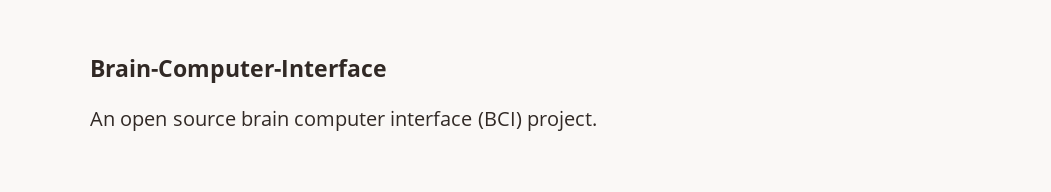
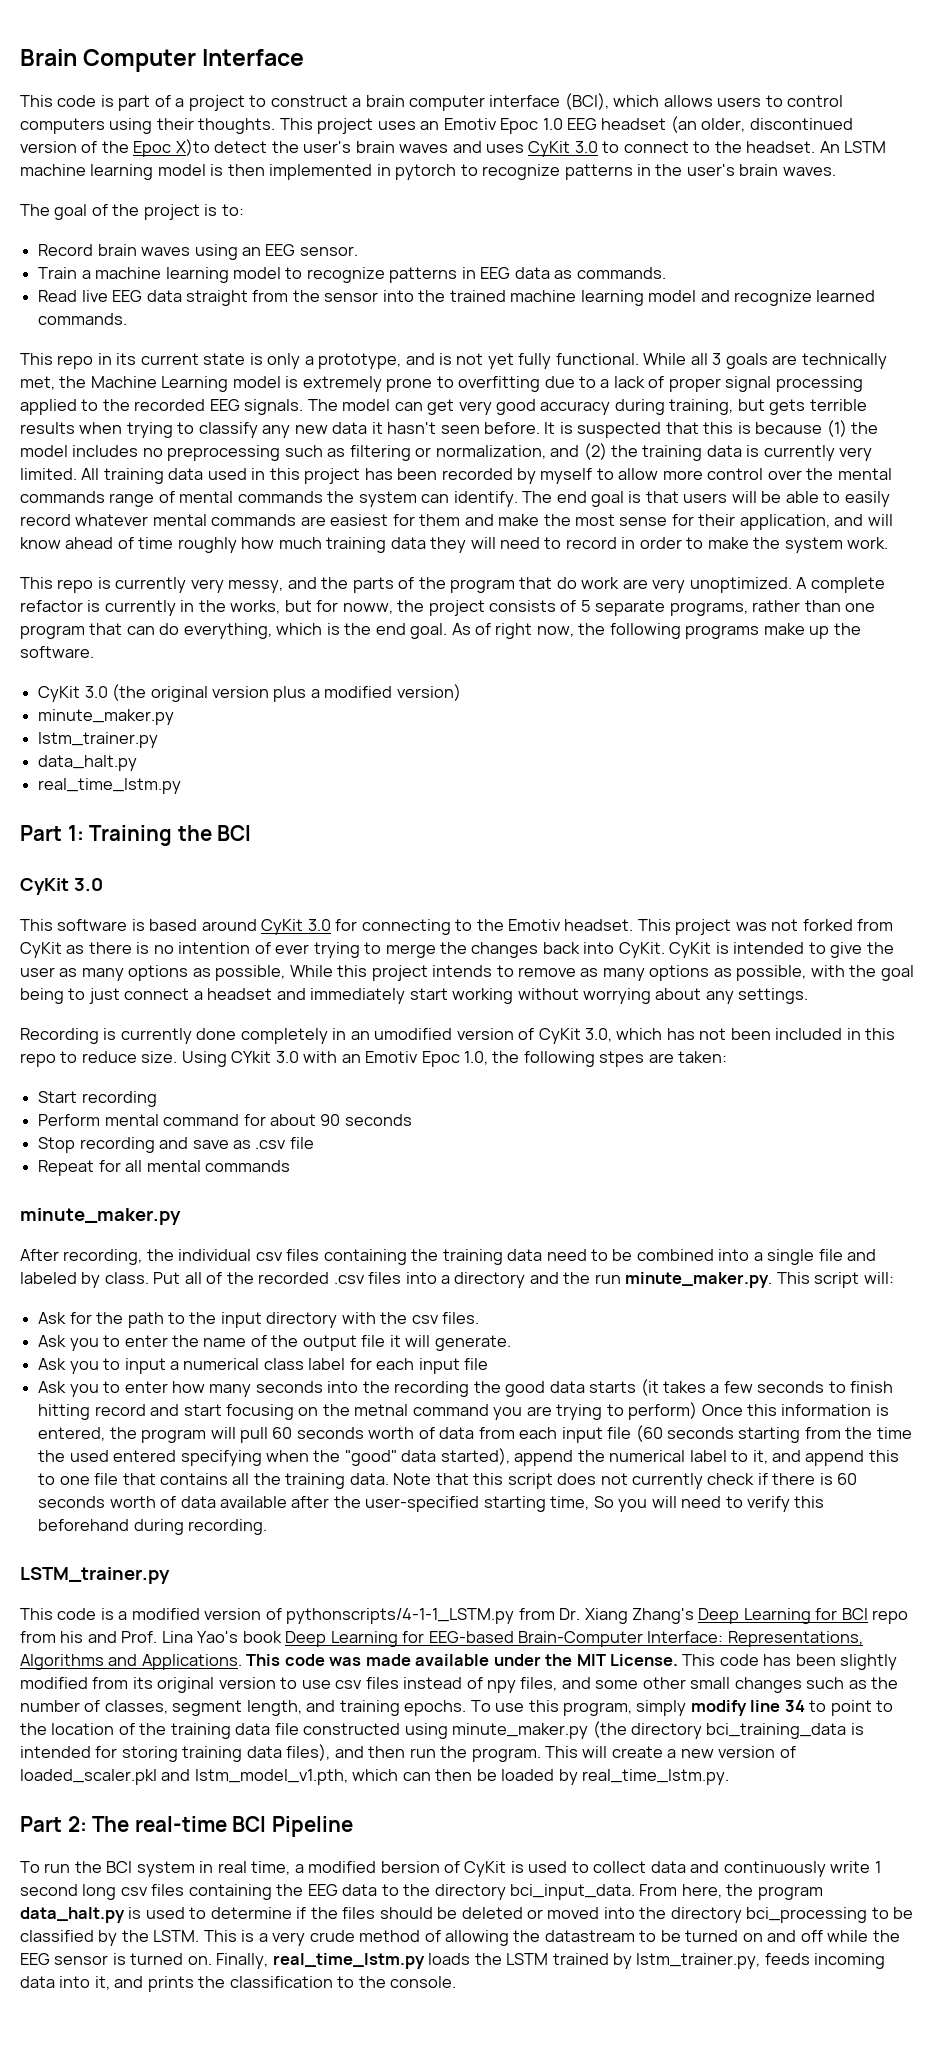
[90,59,387,83] [90,110,597,131] Brain-Computer-Interface // An open source brain computer interface (BCI) project. -> [20,49,305,72] [20,93,844,111] [20,116,853,134] [20,139,887,157] [20,164,836,180] [20,204,244,220] [38,244,358,260] [38,267,666,283] [38,290,876,306] [38,313,128,325] [20,353,887,369] [20,376,863,392] [20,399,867,415] [20,420,879,438] [20,443,873,461] [20,468,892,484] [20,491,890,507] [20,514,893,530] [20,537,889,553] [20,577,885,593] [20,600,876,616] [20,623,861,639] [20,646,94,658] [38,684,461,702] [38,709,175,725] [38,732,159,748] [38,755,138,771] [38,778,182,794] [20,825,252,846] [20,878,103,895] [20,919,894,935] [20,942,894,958] [20,965,914,981] [20,988,809,1004] [20,1028,896,1044] [20,1051,728,1067] [38,1091,157,1107] [38,1114,412,1126] [38,1137,314,1153] [38,1160,290,1176] [20,1208,181,1225] [20,1249,877,1265] [20,1272,894,1288] [38,1312,480,1328] [38,1335,511,1351] [38,1358,489,1374] [38,1379,894,1397] [38,1402,889,1420] [38,1425,912,1443] [38,1448,899,1466] [38,1473,858,1489] [38,1496,825,1512] [38,1519,268,1535] [20,1567,170,1584] [20,1608,909,1624] [20,1631,863,1647] [20,1654,898,1670] [20,1677,899,1693] [20,1700,894,1716] [20,1721,864,1739] [20,1744,796,1762] [20,1769,730,1785] [20,1816,353,1837] [20,1861,881,1877] [20,1884,823,1900] [20,1907,914,1923] [20,1930,900,1946] [20,1953,886,1969] [20,1976,457,1992] Brain Computer Interface // This code is part of a project to construct a brain computer interface (BCI), which allows users to control computers using their thoughts. This project uses an Emotiv Epoc 1.0 EEG headset (an older, discontinued version of the Epoc X)to detect the user's brain waves and uses CyKit 3.0 to connect to the headset. An LSTM machine learning model is then implemented in pytorch to recognize patterns in the user's brain waves. // The goal of the project is to: // Record brain waves using an EEG sensor. // Train a machine learning model to recognize patterns in EEG data as commands. // Read live EEG data straight from the sensor into the trained machine learning model and recognize learned commands. // This repo in its current state is only a prototype, and is not yet fully functional. While all 3 goals are technically met, the Machine Learning model is extremely prone to overfitting due to a lack of proper signal processing applied to the recorded EEG signals. The model can get very good accuracy during training, but gets terrible results when trying to classify any new data it hasn't seen before. It is suspected that this is because (1) the model includes no preprocessing such as filtering or normalization, and (2) the training data is currently very limited. All training data used in this project has been recorded by myself to allow more control over the mental commands range of mental commands the system can identify. The end goal is that users will be able to easily record whatever mental commands are easiest for them and make the most sense for their application, and will know ahead of time roughly how much training data they will need to record in order to make the system work. // This repo is currently very messy, and the parts of the program that do work are very unoptimized. A complete refactor is currently in the works, but for noww, the project consists of 5 separate programs, rather than one program that can do everything, which is the end goal. As of right now, the following programs make up the software. // CyKit 3.0 (the original version plus a modified version) // minute_maker.py // lstm_trainer.py // data_halt.py // real_time_lstm.py // Part 1: Training the BCI // CyKit 3.0 // This software is based around CyKit 3.0 for connecting to the Emotiv headset. This project was not forked from CyKit as there is no intention of ever trying to merge the changes back into CyKit. CyKit is intended to give the user as many options as possible, While this project intends to remove as many options as possible, with the goal being to just connect a headset and immediately start working without worrying about any settings. // Recording is currently done completely in an umodified version of CyKit 3.0, which has not been included in this repo to reduce size. Using CYkit 3.0 with an Emotiv Epoc 1.0, the following stpes are taken: // Start recording // Perform mental command for about 90 seconds // Stop recording and save as .csv file // Repeat for all mental commands // minute_maker.py // After recording, the individual csv files containing the training data need to be combined into a single file and labeled by class. Put all of the recorded .csv files into a directory and the run minute_maker.py. This script will: // Ask for the path to the input directory with the csv files. // Ask you to enter the name of the output file it will generate. // Ask you to input a numerical class label for each input file // Ask you to enter how many seconds into the recording the good data starts (it takes a few seconds to finish hitting record and start focusing on the metnal command you are trying to perform) Once this information is entered, the program will pull 60 seconds worth of data from each input file (60 seconds starting from the time the used entered specifying when the "good" data started), append the numerical label to it, and append this to one file that contains all the training data. Note that this script does not currently check if there is 60 seconds worth of data available after the user-specified starting time, So you will need to verify this beforehand during recording. // LSTM_trainer.py // This code is a modified version of pythonscripts/4-1-1_LSTM.py from Dr. Xiang Zhang's Deep Learning for BCI repo from his and Prof. Lina Yao's book Deep Learning for EEG-based Brain-Computer Interface: Representations, Algorithms and Applications. This code was made available under the MIT License. This code has been slightly modified from its original version to use csv files instead of npy files, and some other small changes such as the number of classes, segment length, and training epochs. To use this program, simply modify line 34 to point to the location of the training data file constructed using minute_maker.py (the directory bci_training_data is intended for storing training data files), and then run the program. This will create a new version of loaded_scaler.pkl and lstm_model_v1.pth, which can then be loaded by real_time_lstm.py. // Part 2: The real-time BCI Pipeline // To run the BCI system in real time, a modified bersion of CyKit is used to collect data and continuously write 1 second long csv files containing the EEG data to the directory bci_input_data. From here, the program data_halt.py is used to determine if the files should be deleted or moved into the directory bci_processing to be classified by the LSTM. This is a very crude method of allowing the datastream to be turned on and off while the EEG sensor is turned on. Finally, real_time_lstm.py loads the LSTM trained by lstm_trainer.py, feeds incoming data into it, and prints the classification to the console.

